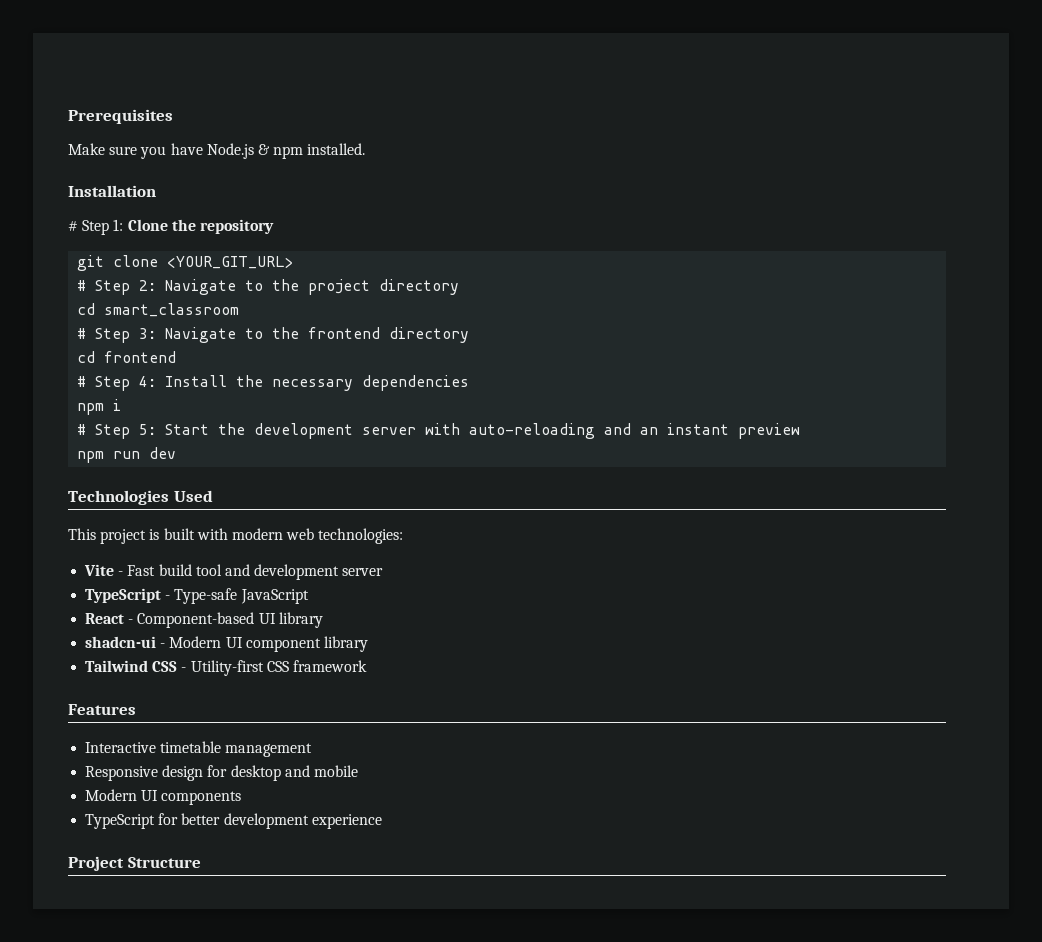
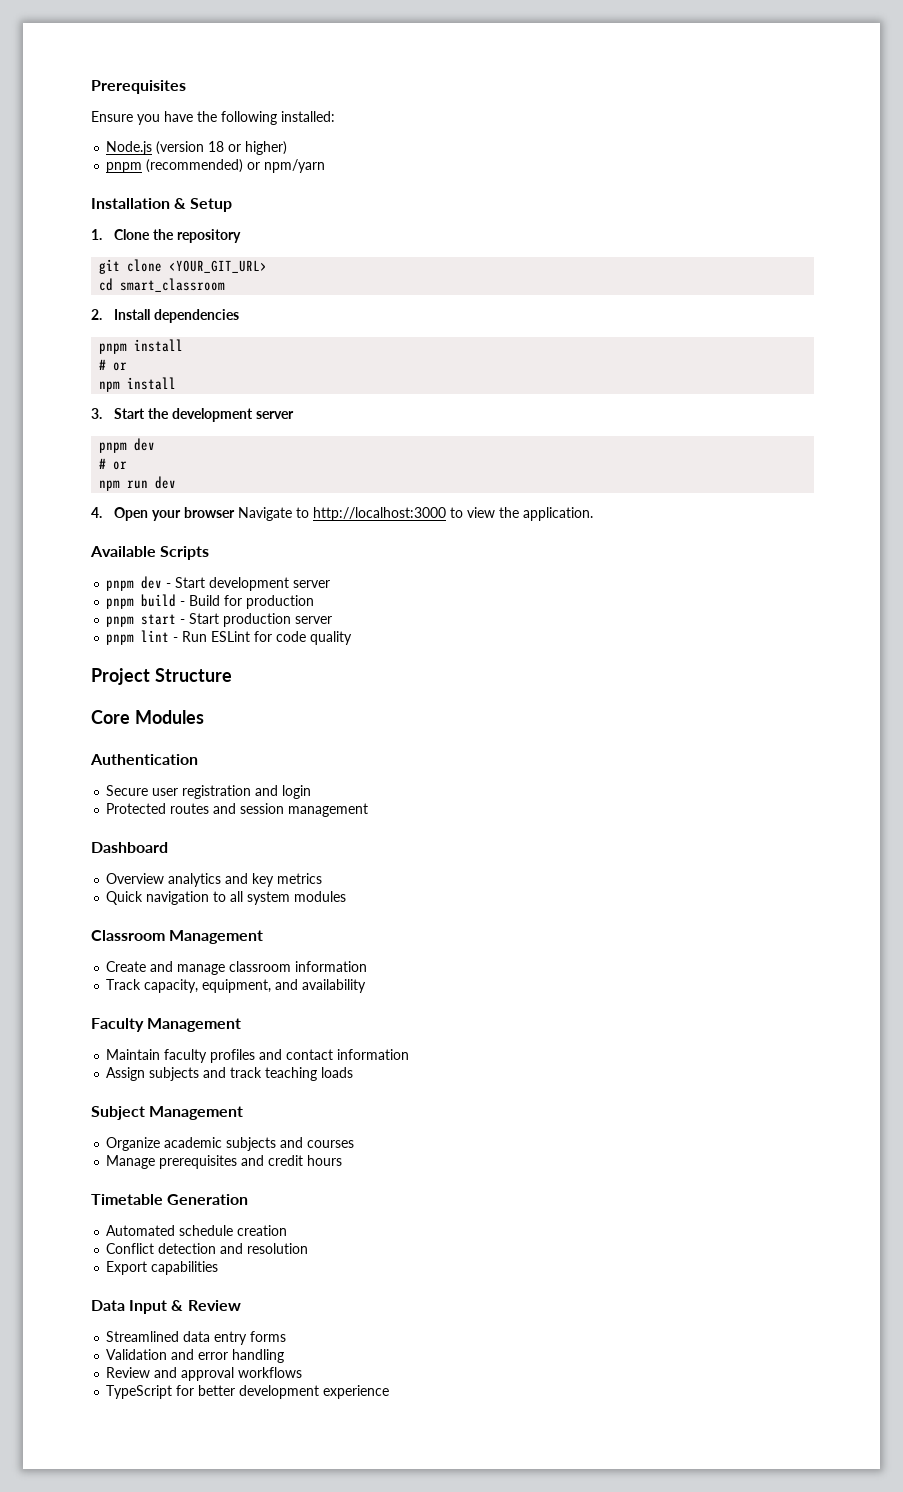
[68,143,366,159] [68,185,156,197] [68,219,124,235] Make sure you have Node.js & npm installed. // Installation // # Step 1: -> [91,111,335,125] [106,141,288,155] [106,159,326,173] [91,198,233,212] [91,229,102,240] Ensure you have the following installed: // Node.js (version 18 or higher) // pnpm (recommended) or npm/yarn // Installation & Setup // 1.
[77,279,460,295] [77,303,240,317] [77,327,470,343] [77,351,177,363] [77,375,470,391] [77,399,122,415] [77,423,801,439] [77,447,177,463] [68,490,213,505] [68,528,404,544] [84,564,384,580] [85,588,309,604] [85,612,323,628] [85,636,368,652] [85,660,367,676] [68,704,136,715] [85,741,313,757] [85,765,358,781] [85,789,242,805] # Step 2: Navigate to the project directory // cd smart_classroom // # Step 3: Navigate to the frontend directory // cd frontend // # Step 4: Install the necessary dependencies // npm i // # Step 5: Start the development server with auto-reloading and an instant preview // npm run dev // Technologies Used // This project is built with modern web technologies: // Vite - Fast build tool and development server // TypeScript - Type-safe JavaScript // React - Component-based UI library // shadcn-ui - Modern UI component library // Tailwind CSS - Utility-first CSS framework // Features // Interactive timetable management // Responsive design for desktop and mobile // Modern UI components -> [99,278,226,292] [91,309,240,323] [99,339,184,354] [99,359,128,371] [99,377,177,392] [91,408,295,422] [99,438,156,453] [99,458,128,470] [99,476,177,491] [91,507,594,521] [90,546,210,560] [106,576,331,591] [106,594,315,609] [106,613,333,627] [106,630,353,645] [91,668,232,685] [91,710,204,724] [90,754,198,765] [106,785,312,799] [106,803,369,817] [91,842,168,853] [106,873,323,887] [106,891,347,905] [91,930,264,944] [106,961,368,975] [106,979,367,993] [91,1018,242,1032] [106,1049,410,1063] [106,1067,354,1081] [91,1106,244,1120] [106,1137,355,1151] [106,1155,343,1169] [91,1194,249,1205] [106,1225,288,1236] [106,1243,309,1254] [106,1261,219,1275] [91,1300,241,1314] [106,1331,287,1345] [106,1349,285,1363] [106,1367,303,1381] cd smart_classroom // 2. Install dependencies // pnpm install // # or // npm install // 3. Start the development server // pnpm dev // # or // npm run dev // 4. Open your browser Navigate to http://localhost:3000 to view the application. // Available Scripts // pnpm dev - Start development server // pnpm build - Build for production // pnpm start - Start production server // pnpm lint - Run ESLint for code quality // Project Structure // Core Modules // Authentication // Secure user registration and login // Protected routes and session management // Dashboard // Overview analytics and key metrics // Quick navigation to all system modules // Classroom Management // Create and manage classroom information // Track capacity, equipment, and availability // Faculty Management // Maintain faculty profiles and contact information // Assign subjects and track teaching loads // Subject Management // Organize academic subjects and courses // Manage prerequisites and credit hours // Timetable Generation // Automated schedule creation // Conflict detection and resolution // Export capabilities // Data Input & Review // Streamlined data entry forms // Validation and error handling // Review and approval workflows
[68,856,201,871] // Project Structure -> (390, 1392) none

